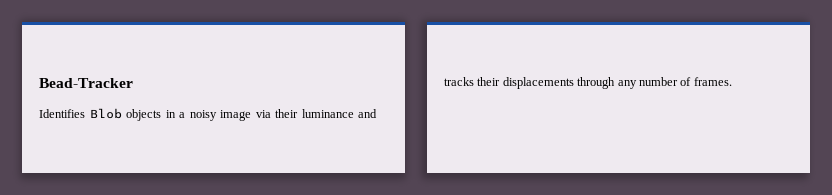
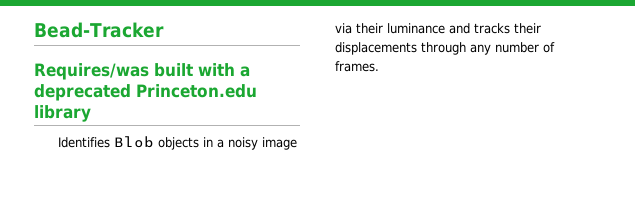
(133, 83) none -> [34,63,250,80] [34,84,257,101] [34,105,91,122] // Requires/was built with a deprecated Princeton.edu library

